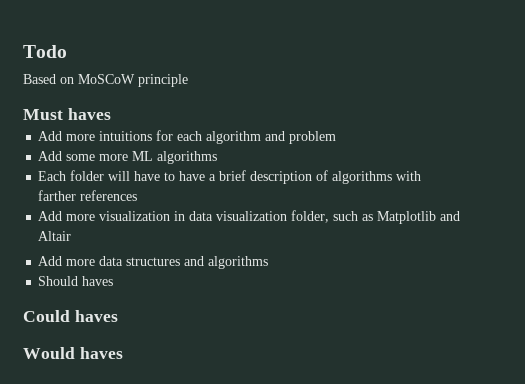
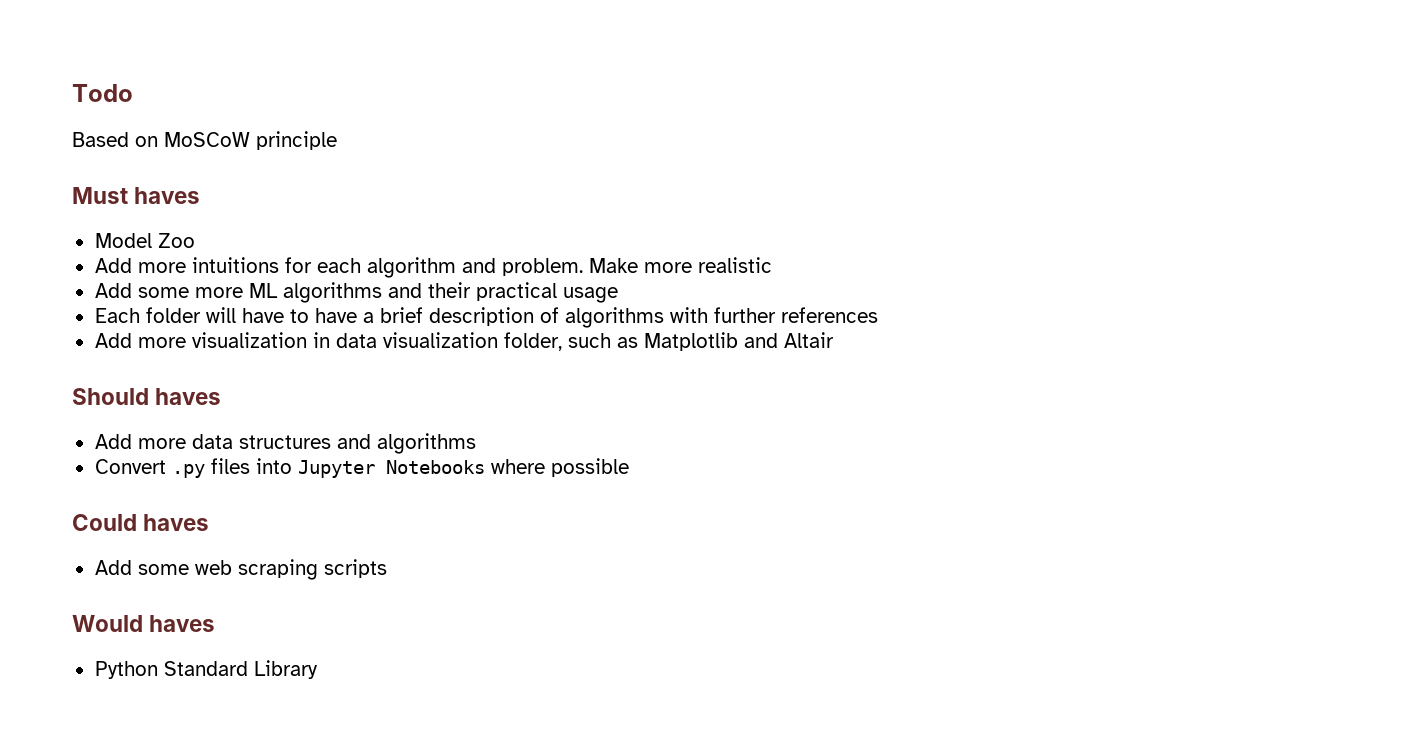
(111, 114) none -> [94,233,195,248] // Model Zoo
[289,131,337,144] problem -> [501,257,772,276] problem. Make more realistic
(218, 157) none -> [387,282,618,303] and their practical usage
[38,190,77,201] farther -> [713,307,776,323] further
(72, 236) none -> [72,388,222,405] // Should haves
[38,276,114,286] [23,310,118,322] Should haves // Could haves -> [94,458,629,478] [72,514,210,531] [94,559,387,580] Convert .py files into Jupyter Notebooks where possible // Could haves // Add some web scraping scripts
(123, 353) none -> [94,660,318,679] // Python Standard Library

